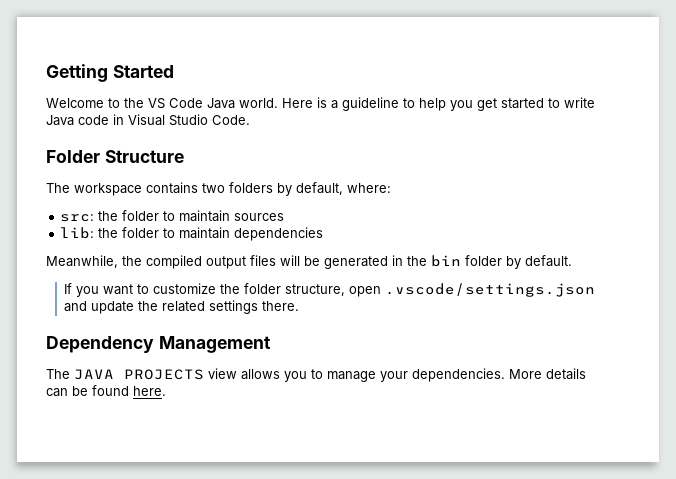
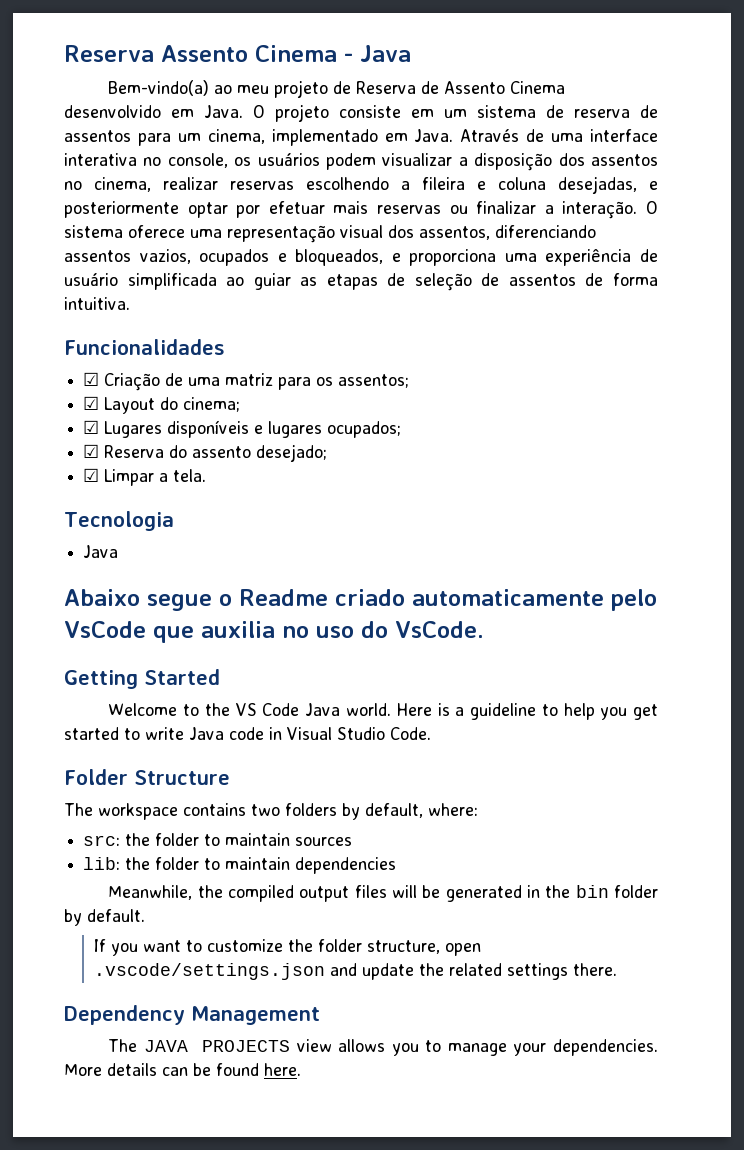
(46, 73) none -> [64,45,411,62] [108,80,566,98] [64,104,658,122] [64,129,658,146] [64,153,658,171] [64,176,658,194] [64,201,659,219] [64,225,596,243] [64,249,658,266] [64,273,659,291] [64,297,130,310] [64,339,225,355] [83,372,410,391] [83,396,241,414] [83,420,402,438] [83,444,328,462] [83,468,207,486] [64,511,174,531] [83,545,119,558] [64,589,657,611] [64,621,484,643] Reserva Assento Cinema - Java // Bem-vindo(a) ao meu projeto de Reserva de Assento Cinema desenvolvido em Java. O projeto consiste em um sistema de reserva de assentos para um cinema, implementado em Java. Através de uma interface interativa no console, os usuários podem visualizar a disposição dos assentos no cinema, realizar reservas escolhendo a fileira e coluna desejadas, e posteriormente optar por efetuar mais reservas ou finalizar a interação. O sistema oferece uma representação visual dos assentos, diferenciando assentos vazios, ocupados e bloqueados, e proporciona uma experiência de usuário simplificada ao guiar as etapas de seleção de assentos de forma intuitiva. // Funcionalidades // ☑ Criação de uma matriz para os assentos; // ☑ Layout do cinema; // ☑ Lugares disponíveis e lugares ocupados; // ☑ Reserva do assento desejado; // ☑ Limpar a tela. // Tecnologia // Java // Abaixo segue o Readme criado automaticamente pelo VsCode que auxilia no uso do VsCode. //

